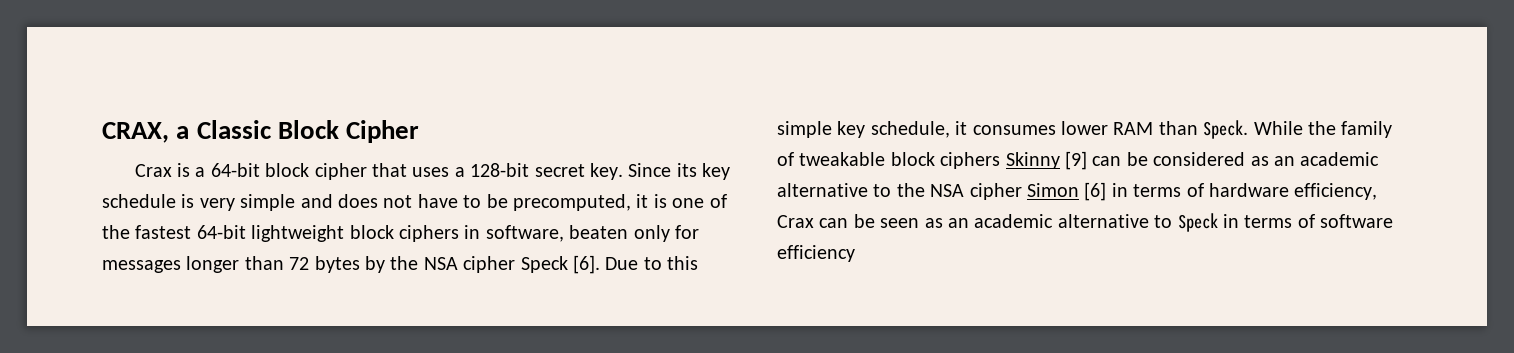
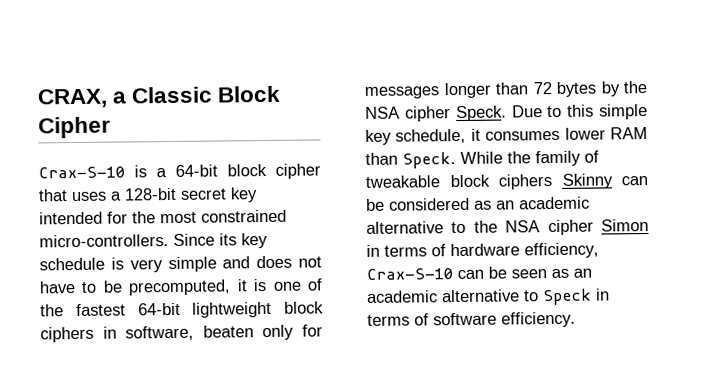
[134,164,172,177] Crax -> [38,166,125,179] Crax-S-10
[589,163,623,180] key. -> [230,187,258,203] [39,209,287,225] [39,234,169,248] key intended for the most constrained micro-controllers.
[520,255,600,274] Speck [6]. -> [455,105,507,122] Speck.
[1065,151,1087,170] [9] -> (613, 181) none
[1084,182,1107,201] [6] -> (649, 225) none
[777,215,814,228] Crax -> [366,268,453,280] Crax-S-10
[777,245,855,262] efficiency -> [501,311,576,328] efficiency.

